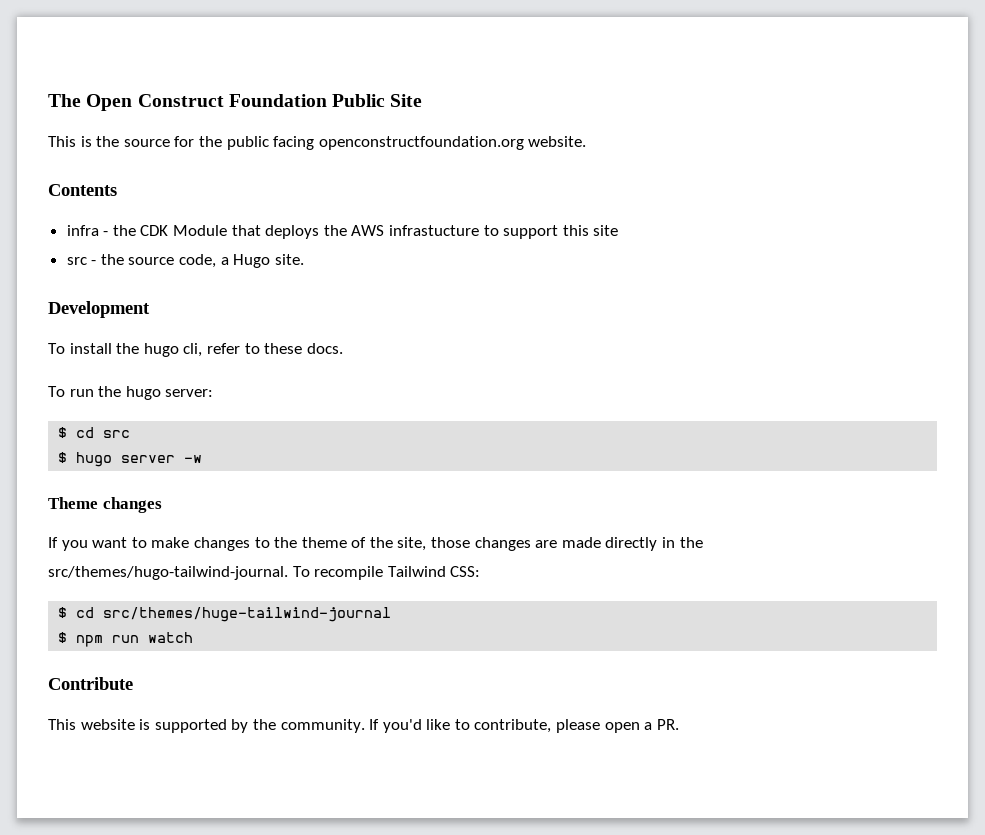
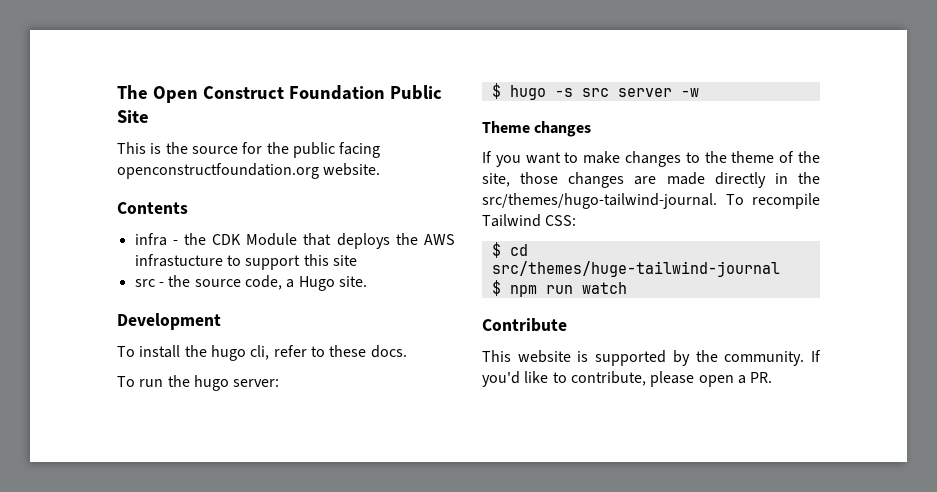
[76,427,131,438] [58,452,113,467] cd src // $ hugo -> [509,85,609,100] hugo -s src

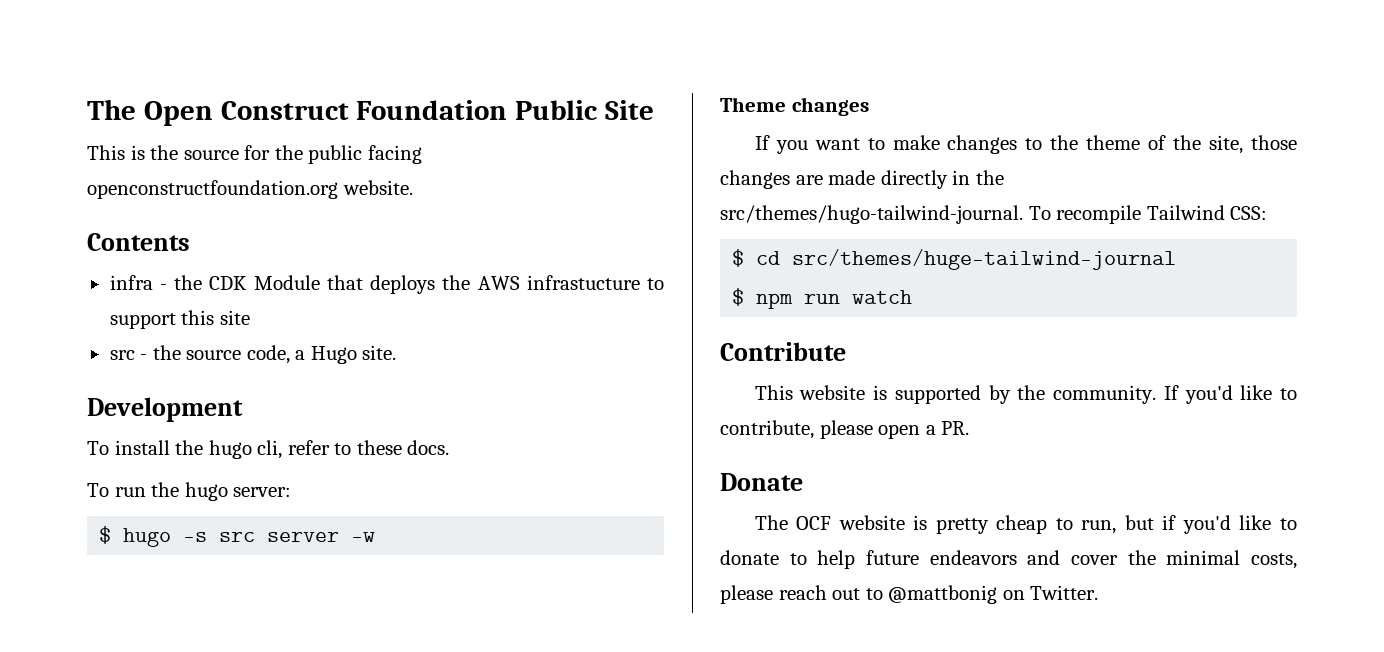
(773, 377) none -> [720,473,803,491] [754,515,1297,534] [720,550,1297,569] [720,585,1099,604] // Donate // The OCF website is pretty cheap to run, but if you'd like to donate to help future endeavors and cover the minimal costs, please reach out to @mattbonig on Twitter.

